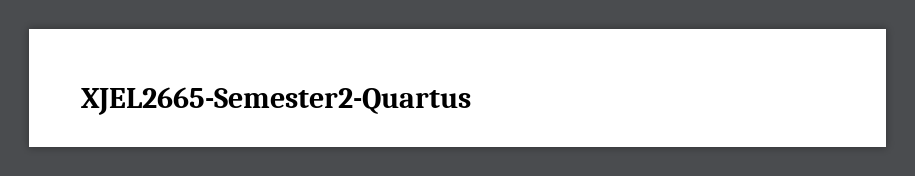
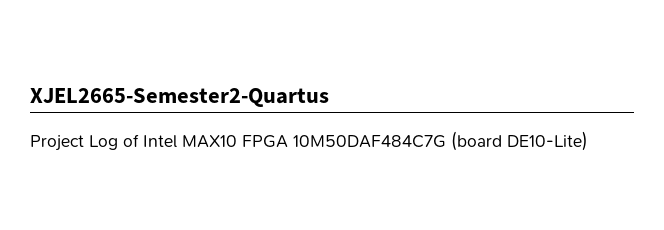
(471, 101) none -> [30,131,588,151] // Project Log of Intel MAX10 FPGA 10M50DAF484C7G (board DE10-Lite)

